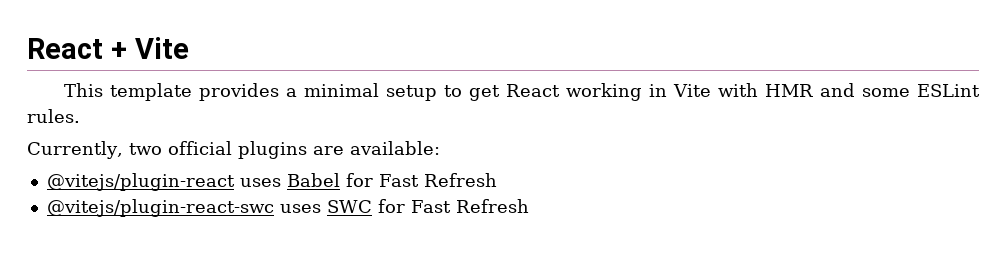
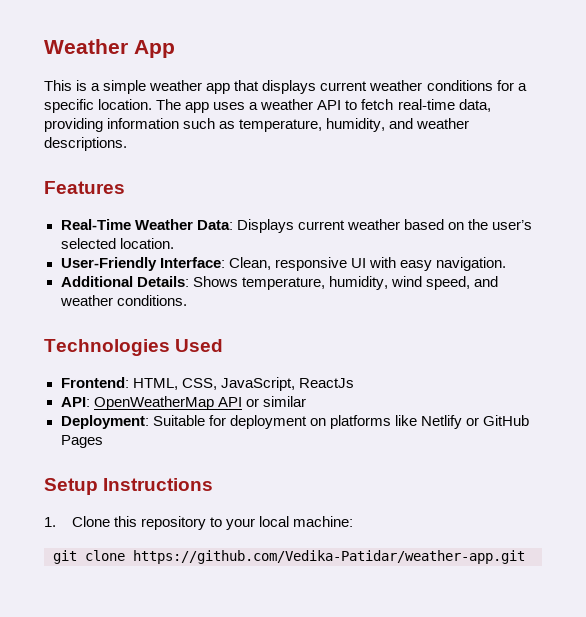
[27,37,189,59] [64,83,980,101] [27,109,80,123] [27,141,440,159] [46,173,497,191] [46,199,529,217] React + Vite // This template provides a minimal setup to get React working in Vite with HMR and some ESLint rules. // Currently, two official plugins are available: // @vitejs/plugin-react uses Babel for Fast Refresh // @vitejs/plugin-react-swc uses SWC for Fast Refresh -> [44,39,175,58] [44,80,527,94] [44,99,491,113] [44,118,470,132] [44,137,127,151] [44,181,125,194] [60,219,532,233] [60,238,174,249] [60,257,506,271] [60,276,498,290] [59,295,187,306] [44,339,224,356] [60,377,354,391] [60,396,306,410] [60,415,529,429] [60,435,103,448] [44,478,214,495] [44,516,354,530] [53,550,525,564] Weather App // This is a simple weather app that displays current weather conditions for a specific location. The app uses a weather API to fetch real-time data, providing information such as temperature, humidity, and weather descriptions. // Features // Real-Time Weather Data: Displays current weather based on the user’s selected location. // User-Friendly Interface: Clean, responsive UI with easy navigation. // Additional Details: Shows temperature, humidity, wind speed, and weather conditions. // Technologies Used // Frontend: HTML, CSS, JavaScript, ReactJs // API: OpenWeatherMap API or similar // Deployment: Suitable for deployment on platforms like Netlify or GitHub Pages // Setup Instructions // 1. Clone this repository to your local machine: // git clone https://github.com/Vedika-Patidar/weather-app.git

